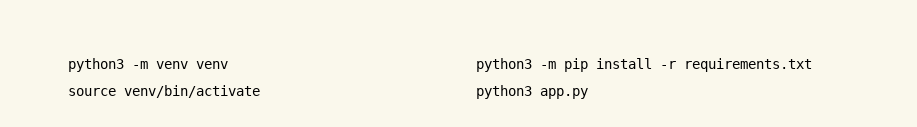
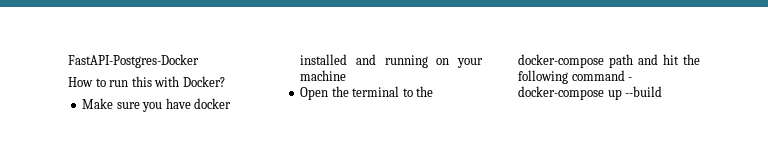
[68,58,228,72] [68,85,260,98] [476,58,812,72] [476,85,588,99] python3 -m venv venv // source venv/bin/activate // python3 -m pip install -r requirements.txt // python3 app.py -> [68,54,199,68] [68,76,225,87] [82,98,232,112] [300,54,483,68] [300,70,347,81] [300,86,434,100] [518,54,700,68] [518,70,633,84] [518,86,663,100] FastAPI-Postgres-Docker // How to run this with Docker? // Make sure you have docker installed and running on your machine // Open the terminal to the docker-compose path and hit the following command - docker-compose up --build

